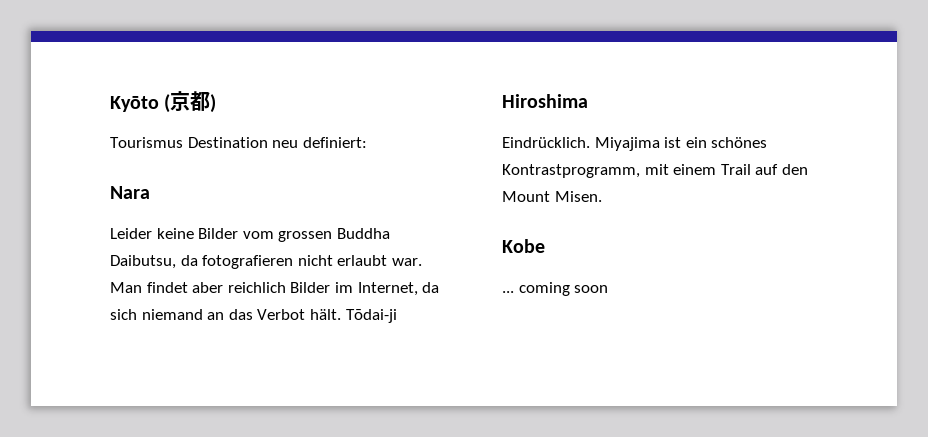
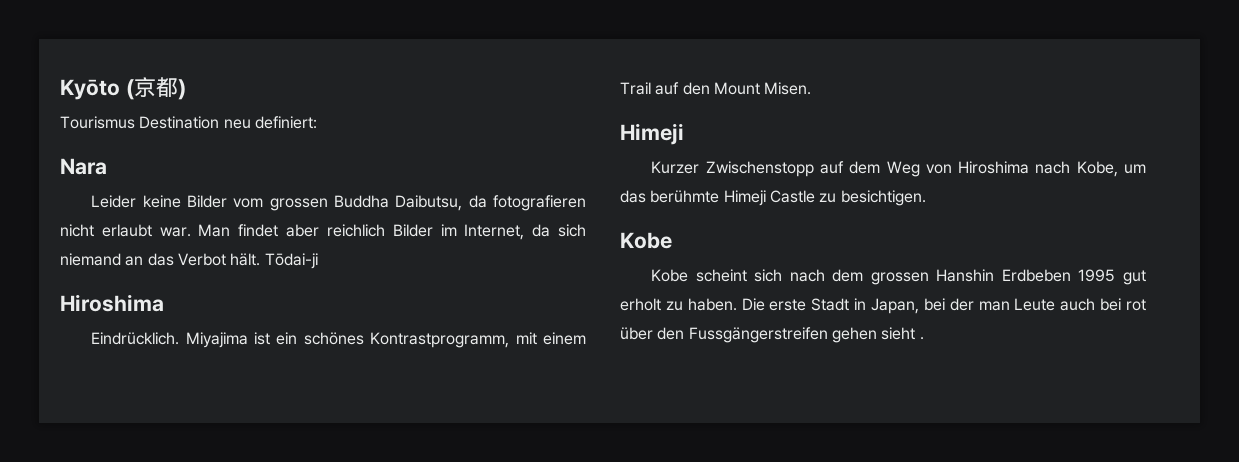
[502,239,545,253] [502,282,609,296] Kobe // ... coming soon -> [620,123,684,145] [651,161,1146,177] [620,190,926,206] [620,232,672,249] [651,269,1146,285] [620,298,1146,314] [620,327,924,343] Himeji // Kurzer Zwischenstopp auf dem Weg von Hiroshima nach Kobe, um das berühmte Himeji Castle zu besichtigen. // Kobe // Kobe scheint sich nach dem grossen Hanshin Erdbeben 1995 gut erholt zu haben. Die erste Stadt in Japan, bei der man Leute auch bei rot über den Fussgängerstreifen gehen sieht .

